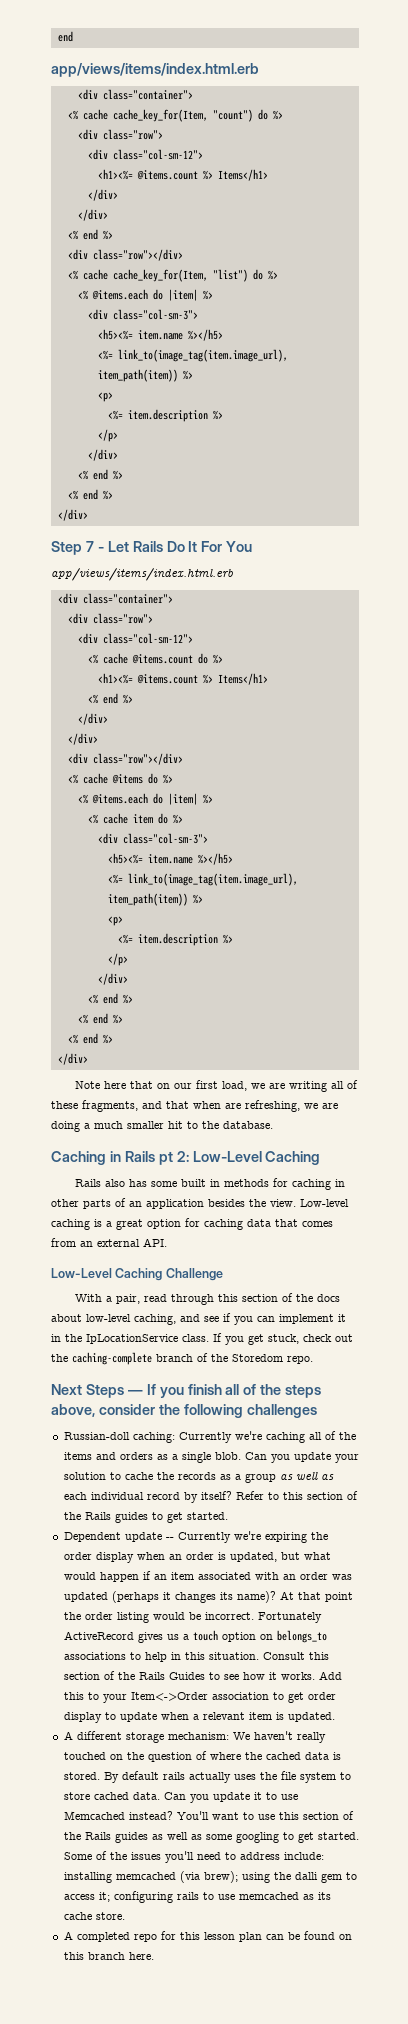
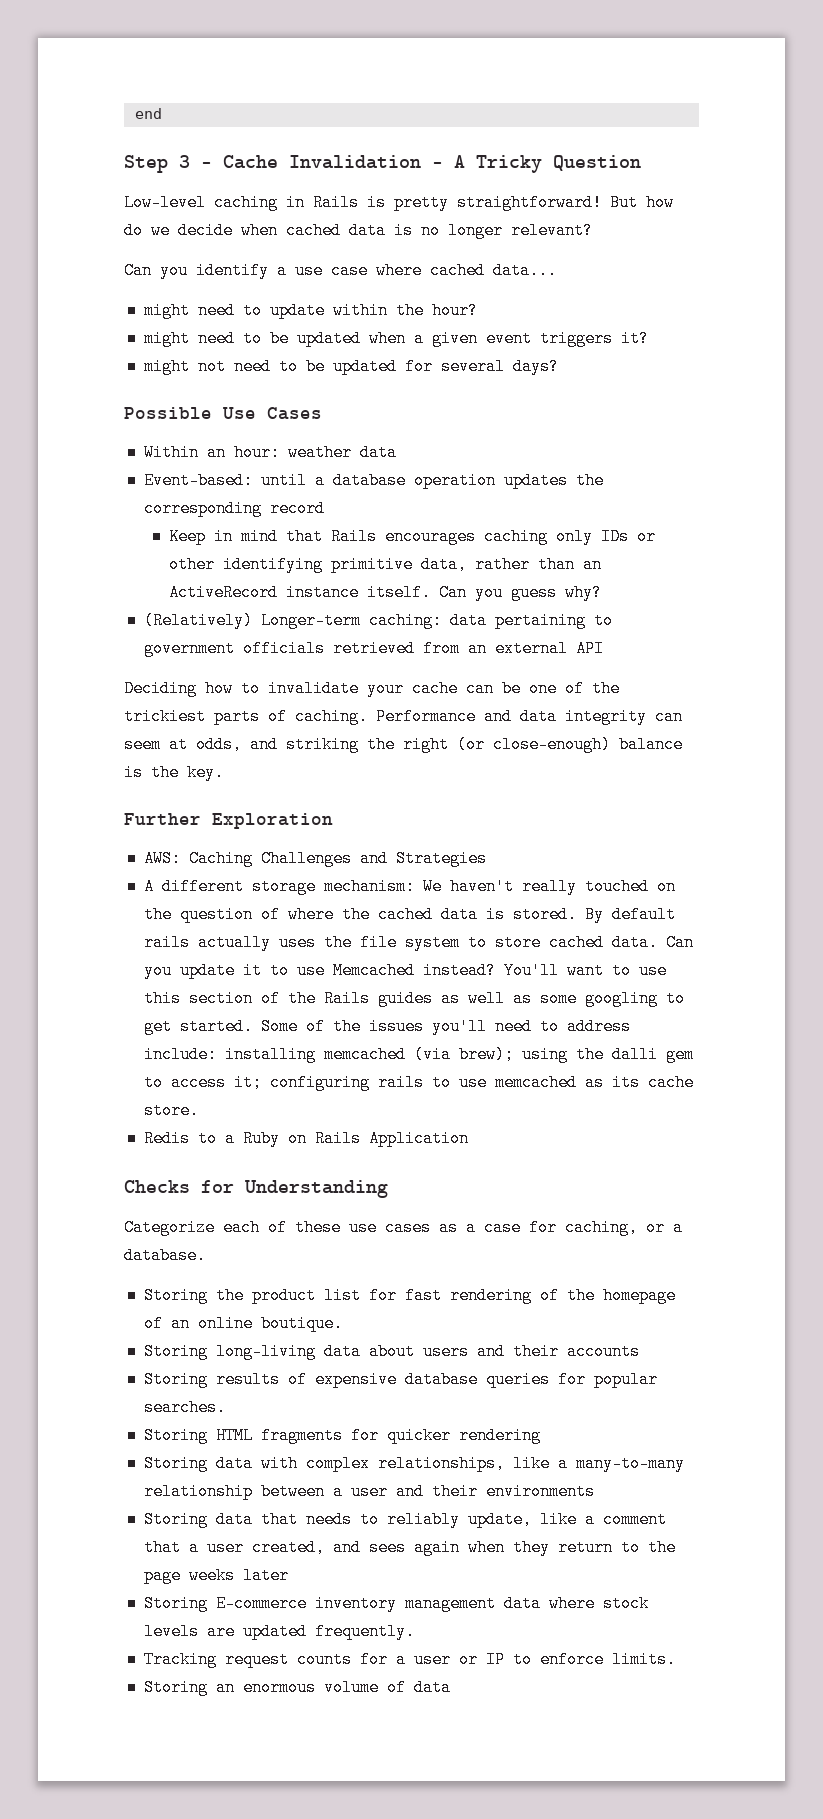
[51,63,259,77] [77,89,193,100] [67,109,283,122] [77,129,163,140] [87,149,203,160] [97,169,268,181] [87,189,118,201] [77,209,108,221] [67,229,113,240] [67,249,183,261] [67,269,278,282] [77,289,213,301] [87,309,198,320] [97,329,223,341] [97,349,288,362] [97,369,193,382] [97,392,113,402] [107,409,223,422] [97,429,118,442] [87,449,118,461] [77,469,123,480] [67,489,113,500] [57,509,88,521] [51,541,253,555] [51,568,233,581] [57,593,173,604] [67,613,153,624] [77,633,193,644] [87,653,223,664] [97,673,268,685] [87,693,133,704] [77,713,108,725] [67,733,98,745] [67,753,183,765] [67,773,173,784] [77,793,213,805] [87,813,183,824] [97,833,208,844] [107,853,233,865] [107,873,298,886] [107,893,203,906] [107,916,123,926] [117,933,233,946] [107,953,128,966] [97,973,128,985] [87,993,133,1004] [77,1013,123,1024] [67,1033,113,1044] [57,1053,88,1065] [74,1080,358,1092] [51,1100,338,1112] [51,1121,273,1132] [51,1151,321,1165] [74,1178,345,1190] [51,1198,349,1209] [51,1218,333,1230] [51,1238,167,1247] [51,1268,223,1281] [74,1293,340,1305] [51,1313,346,1325] [51,1333,353,1345] [51,1352,313,1365] [51,1384,322,1398] [51,1404,317,1418] [63,1431,356,1443] [63,1452,359,1463] [63,1472,334,1483] [63,1491,358,1503] [63,1512,228,1523] [63,1531,328,1543] [63,1552,331,1563] [63,1571,352,1582] [63,1591,353,1603] [63,1612,322,1623] [63,1630,327,1643] [63,1652,329,1662] [63,1671,342,1680] [63,1692,336,1703] [63,1712,335,1723] app/views/items/index.html.erb // <div class="container"> // <% cache cache_key_for(Item, "count") do %> // <div class="row"> // <div class="col-sm-12"> // <h1><%= @items.count %> Items</h1> // </div> // </div> // <% end %> // <div class="row"></div> // <% cache cache_key_for(Item, "list") do %> // <% @items.each do |item| %> // <div class="col-sm-3"> // <h5><%= item.name %></h5> // <%= link_to(image_tag(item.image_url), item_path(item)) %> // <p> // <%= item.description %> // </p> // </div> // <% end %> // <% end %> // </div> // Step 7 - Let Rails Do It For You // app/views/items/index.html.erb // <div class="container"> // <div class="row"> // <div class="col-sm-12"> // <% cache @items.count do %> // <h1><%= @items.count %> Items</h1> // <% end %> // </div> // </div> // <div class="row"></div> // <% cache @items do %> // <% @items.each do |item| %> // <% cache item do %> // <div class="col-sm-3"> // <h5><%= item.name %></h5> // <%= link_to(image_tag(item.image_url), item_path(item)) %> // <p> // <%= item.description %> // </p> // </div> // <% end %> // <% end %> // <% end %> // </div> // Note here that on our first load, we are writing all of these fragments, and that when are refreshing, we are doing a much smaller hit to the database. // Caching in Rails pt 2: Low-Level Caching // Rails also has some built in methods for caching in other parts of an application besides the view. Low-level caching is a great option for caching data that comes from an external API. // Low-Level Caching Challenge // With a pair, read through this section of the docs about low-level caching, and see if you can implement it in the IpLocationService class. If you get stuck, check out the caching-complete branch of the Storedom repo. // Next Steps — If you finish all of the steps above, consider the following challenges // Russian-doll caching: Currently we're caching all of the items and orders as a single blob. Can you update your solution to cache the records as a group as well as each individual record by itself? Refer to this section of the Rails guides to get started. // Dependent update -- Currently we're expiring the order display when an order is updated, but what would happen if an item associated with an order was updated (perhaps it changes its name)? At that point the order listing would be incorrect. Fortunately ActiveRecord gives us a touch option on belongs_to associations to help in this situation. Consult this section of the Rails Guides to see how it works. Add this to your Item<->Order association to get order display to update when a relevant item is updated. -> [124,155,641,173] [124,194,674,211] [124,222,593,239] [124,262,557,279] [143,302,478,319] [143,330,649,347] [143,358,559,375] [124,407,322,420] [143,444,397,461] [143,472,604,489] [143,500,325,517] [168,528,656,545] [168,556,602,573] [168,584,602,601] [143,612,613,629] [143,640,604,657] [124,680,620,697] [124,708,683,725] [124,736,683,753] [124,764,224,781] [124,813,333,829] [143,850,487,867] Step 3 - Cache Invalidation - A Tricky Question // Low-level caching in Rails is pretty straightforward! But how do we decide when cached data is no longer relevant? // Can you identify a use case where cached data... // might need to update within the hour? // might need to be updated when a given event triggers it? // might not need to be updated for several days? // Possible Use Cases // Within an hour: weather data // Event-based: until a database operation updates the corresponding record // Keep in mind that Rails encourages caching only IDs or other identifying primitive data, rather than an ActiveRecord instance itself. Can you guess why? // (Relatively) Longer-term caching: data pertaining to government officials retrieved from an external API // Deciding how to invalidate your cache can be one of the trickiest parts of caching. Performance and data integrity can seem at odds, and striking the right (or close-enough) balance is the key. // Further Exploration // AWS: Caching Challenges and Strategies
[63,1931,352,1942] [63,1952,154,1960] A completed repo for this lesson plan can be found on this branch here. -> [143,1130,469,1147] [124,1180,388,1198] [124,1219,683,1236] [124,1247,206,1264] [143,1287,676,1304] [143,1315,343,1332] [143,1343,640,1360] [143,1371,658,1388] [143,1399,226,1416] [143,1427,541,1444] [143,1455,685,1472] [143,1483,595,1500] [143,1511,667,1528] [143,1539,676,1556] [143,1567,289,1584] [143,1595,649,1612] [143,1623,415,1640] [143,1651,676,1668] [143,1679,451,1696] Redis to a Ruby on Rails Application // Checks for Understanding // Categorize each of these use cases as a case for caching, or a database. // Storing the product list for fast rendering of the homepage of an online boutique. // Storing long-living data about users and their accounts // Storing results of expensive database queries for popular searches. // Storing HTML fragments for quicker rendering // Storing data with complex relationships, like a many-to-many relationship between a user and their environments // Storing data that needs to reliably update, like a comment that a user created, and sees again when they return to the page weeks later // Storing E-commerce inventory management data where stock levels are updated frequently. // Tracking request counts for a user or IP to enforce limits. // Storing an enormous volume of data

